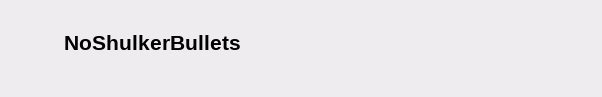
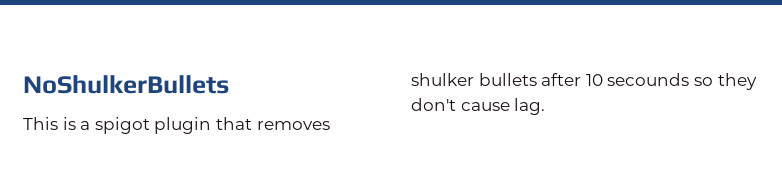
(241, 42) none -> [23,117,330,134] [411,73,757,90] [411,98,546,115] // This is a spigot plugin that removes shulker bullets after 10 secounds so they don't cause lag.

